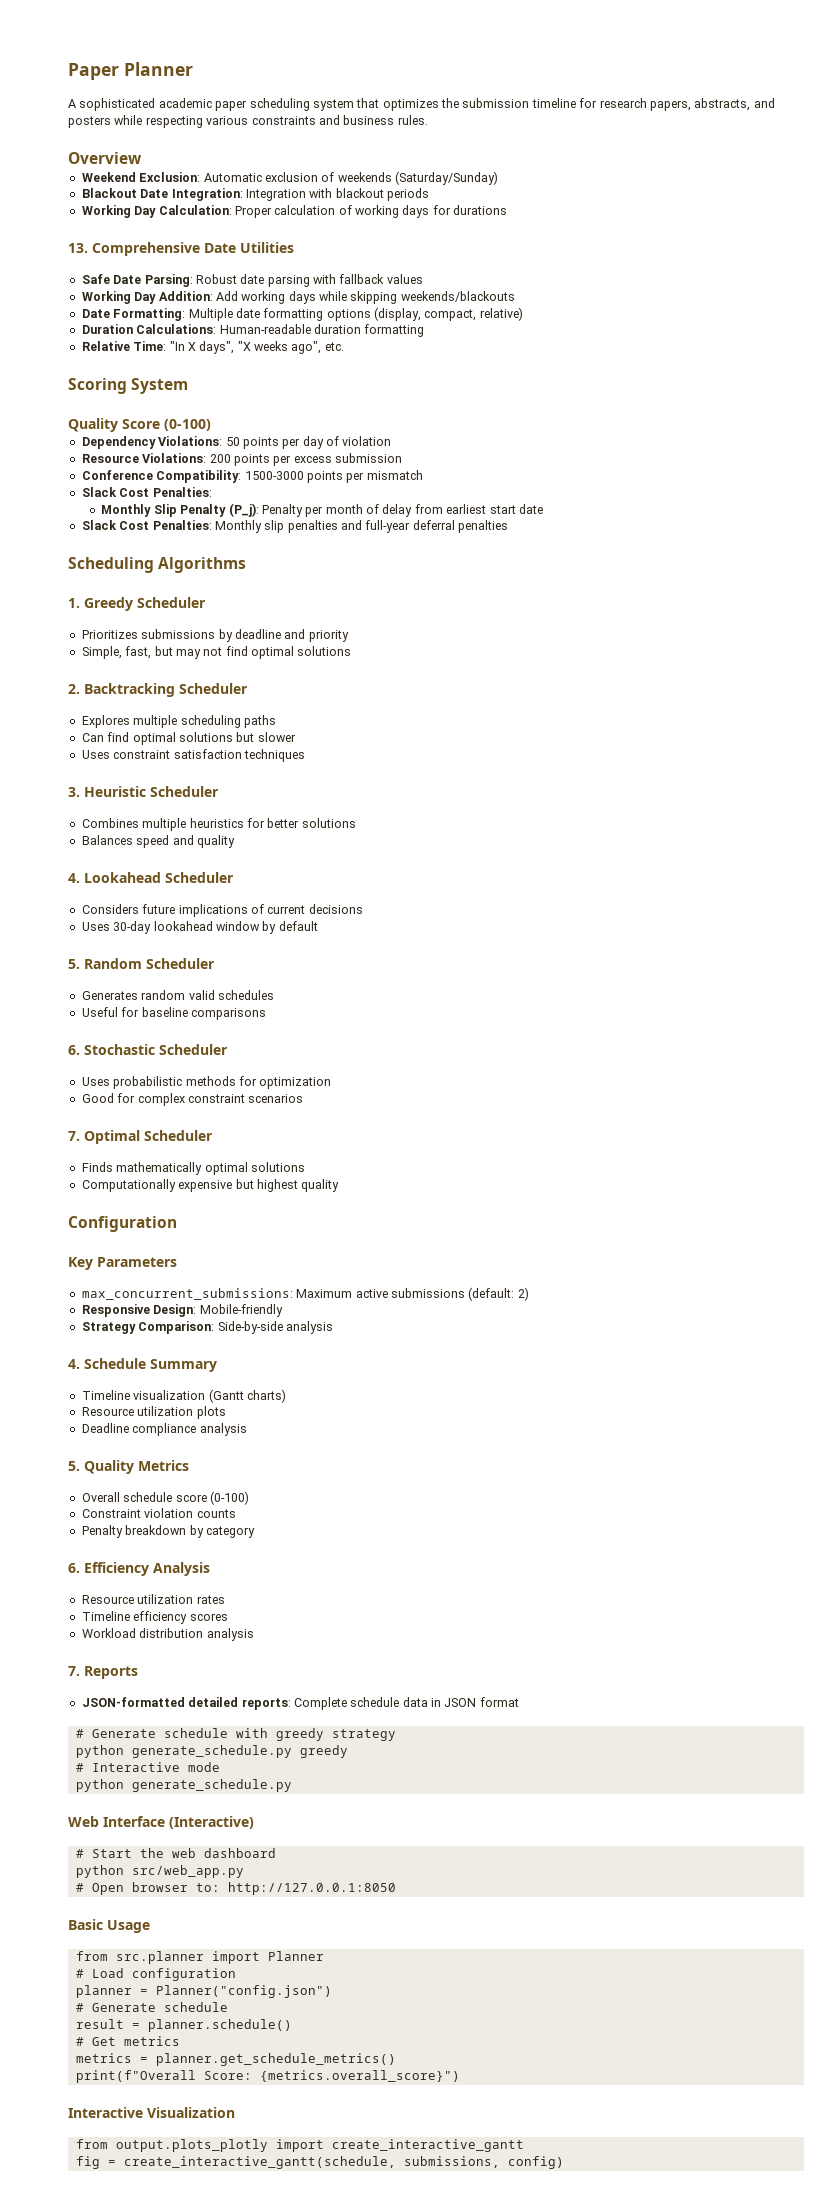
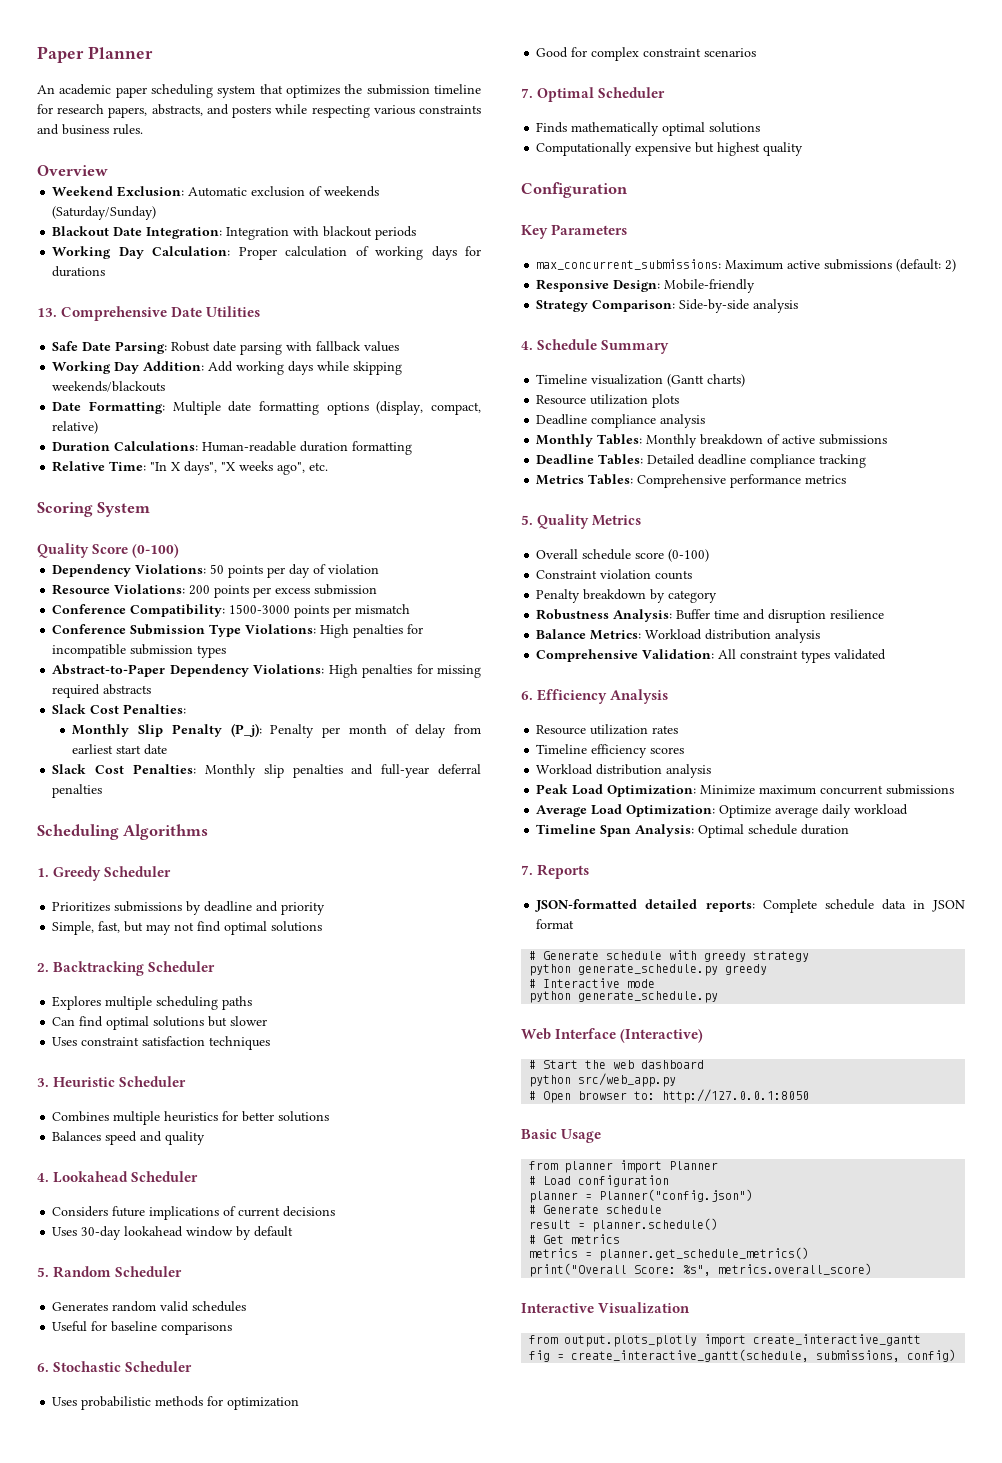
[68,98,156,111] A sophisticated -> [37,85,55,94] An
(423, 475) none -> [52,624,424,638] [52,644,227,658] [52,664,481,678] [52,684,152,698] // Conference Submission Type Violations: High penalties for incompatible submission types // Abstract-to-Paper Dependency Violations: High penalties for missing required abstracts
(247, 1429) none -> [536,434,888,448] [536,454,867,468] [536,474,847,488] // Monthly Tables: Monthly breakdown of active submissions // Deadline Tables: Detailed deadline compliance tracking // Metrics Tables: Comprehensive performance metrics
(255, 1532) none -> [536,609,885,623] [536,629,821,643] [536,649,887,663] // Robustness Analysis: Buffer time and disruption resilience // Balance Metrics: Workload distribution analysis // Comprehensive Validation: All constraint types validated
(254, 1634) none -> [536,784,955,797] [536,804,909,818] [536,824,850,838] // Peak Load Optimization: Minimize maximum concurrent submissions // Average Load Optimization: Optimize average daily workload // Timeline Span Analysis: Optimal schedule duration
[115,1951,204,1964] src.planner -> [564,1161,614,1173] planner
[75,2070,460,2083] print(f"Overall Score: {metrics.overall_score}") -> [529,1263,873,1277] print("Overall Score: %s", metrics.overall_score)

